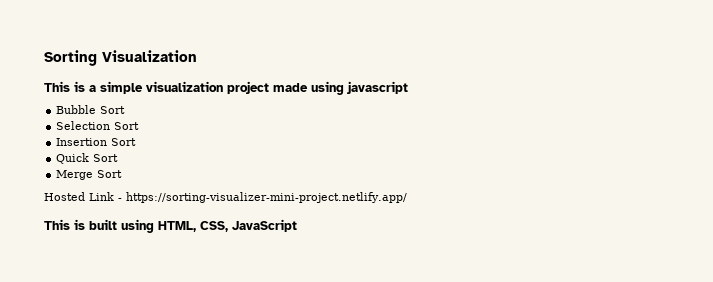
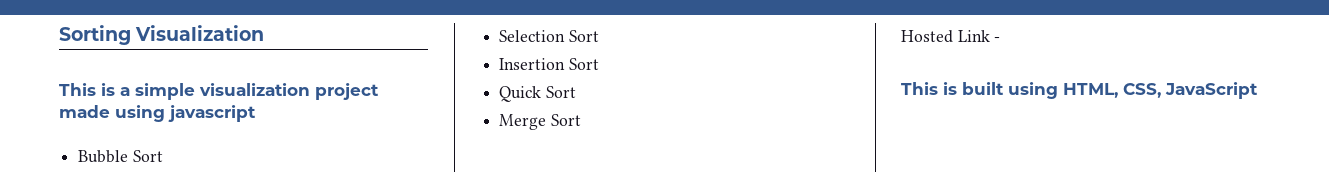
[126,192,407,203] https://sorting-visualizer-mini-project.netlify.app/ -> (1001, 39) none

